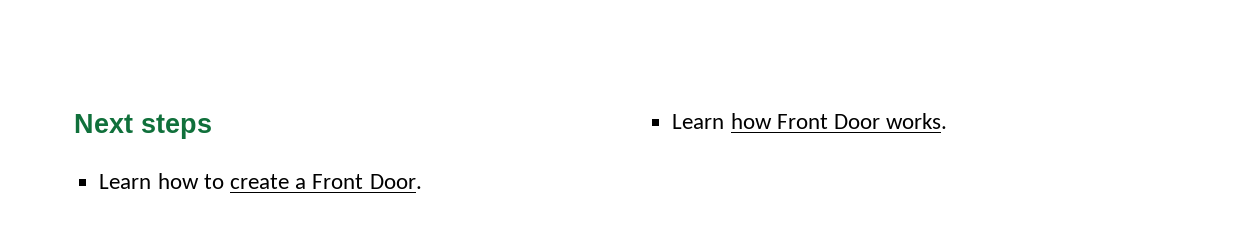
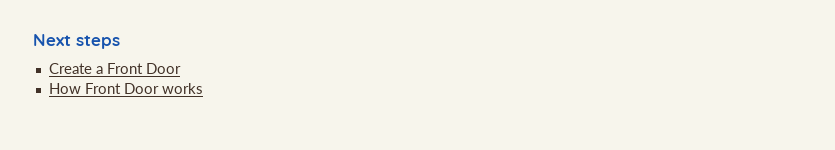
[99,173,422,189] [672,113,948,129] Learn how to create a Front Door. // Learn how Front Door works. -> [48,63,181,74] [48,83,203,94] Create a Front Door // How Front Door works

